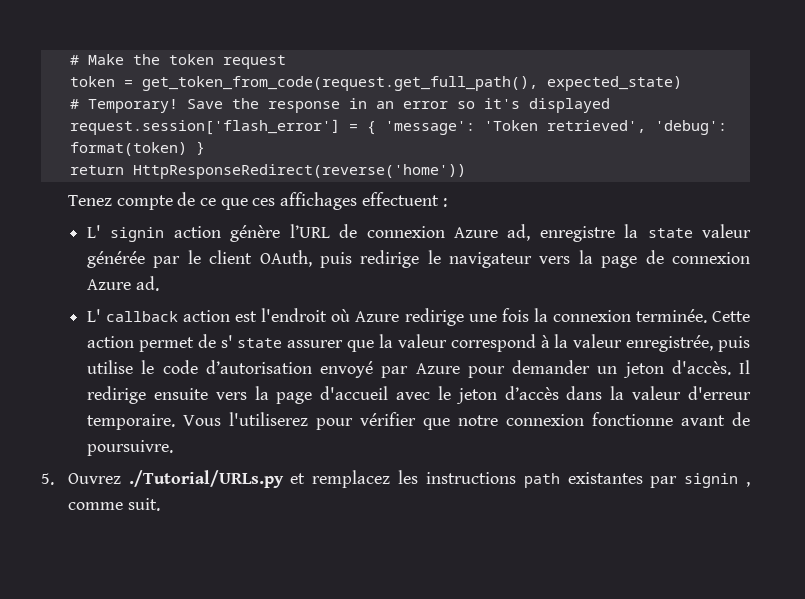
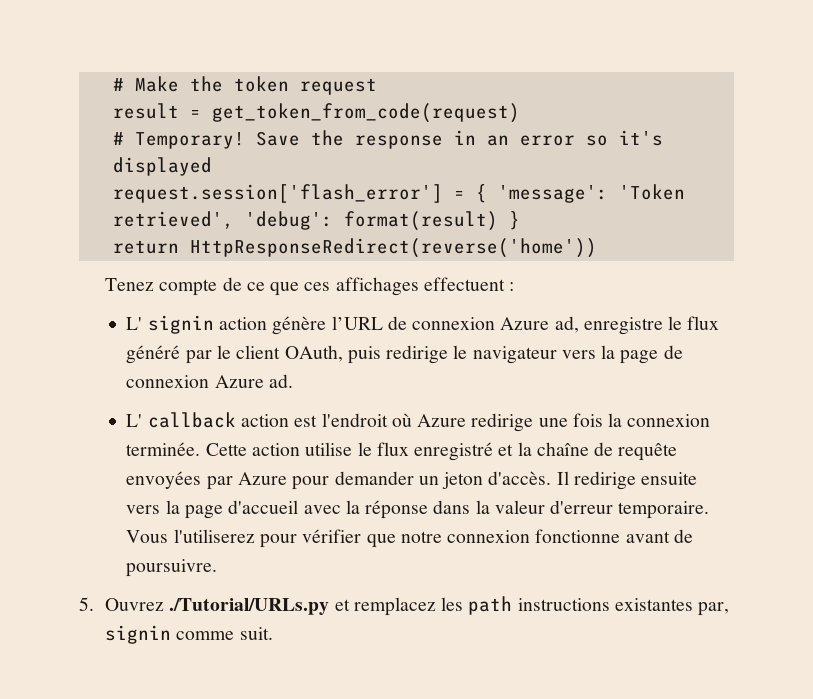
[69,76,682,91] token = get_token_from_code(request.get_full_path(), expected_state) -> [112,103,520,123] result = get_token_from_code(request)
[69,142,187,156] format(token) -> [343,211,498,231] format(result)
[624,224,751,238] [87,251,146,268] la state valeur générée -> [668,316,720,330] [126,345,181,364] le flux généré
[138,334,751,352] [87,360,374,378] permet de s' state assurer que la valeur correspond à la valeur enregistrée, puis utilise le code d’autorisation envoyé -> [305,442,678,461] [126,471,202,489] utilise le flux enregistré et la chaîne de requête envoyées
[437,386,559,404] le jeton d’accès -> [345,500,429,519] la réponse
[425,472,750,488] instructions path existantes par signin , -> [468,596,730,616] [104,625,171,644] path instructions existantes par, signin

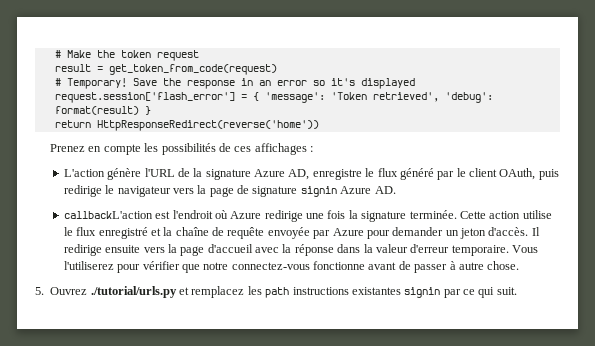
[104,277,300,296] Tenez compte de ce que -> [50,143,231,155] Prenez en compte les possibilités de
[423,277,505,291] effectuent -> (307, 149) none
[126,315,579,335] L' signin action génère l’URL de connexion Azure ad, -> [63,168,310,180] L'action génère l'URL de la signature Azure AD,
[126,374,293,388] [126,412,289,428] connexion Azure ad. // L' callback action -> [252,186,396,197] [63,211,153,219] signature signin Azure AD. // callbackL'action
[627,414,711,427] connexion -> [361,211,407,222] signature
[126,471,202,489] envoyées -> [267,227,310,239] envoyée
[447,530,531,543] connexion -> [231,262,310,270] connectez-vous
[126,559,218,577] poursuivre. -> [414,261,520,273] passer à autre chose.
[169,598,330,615] ./Tutorial/URLs.py -> [90,286,177,298] ./tutorial/urls.py
[698,602,730,616] [104,625,235,644] par, signin comme -> [404,287,495,298] signin par ce qui

